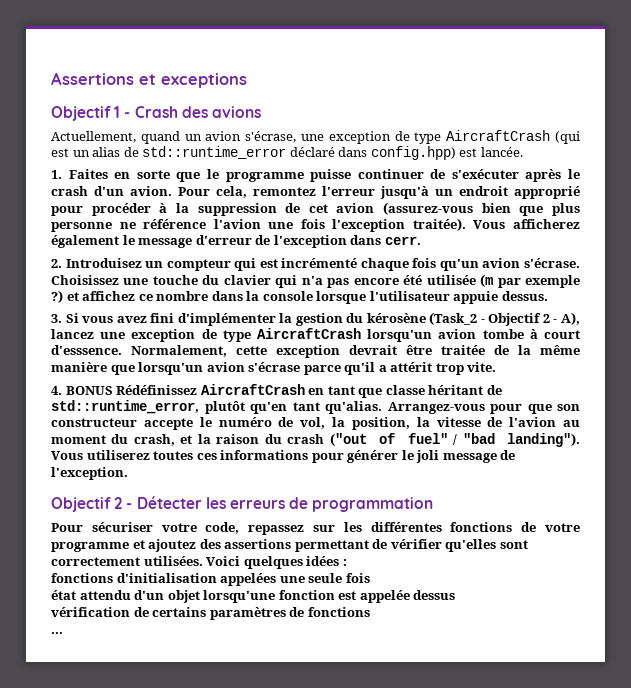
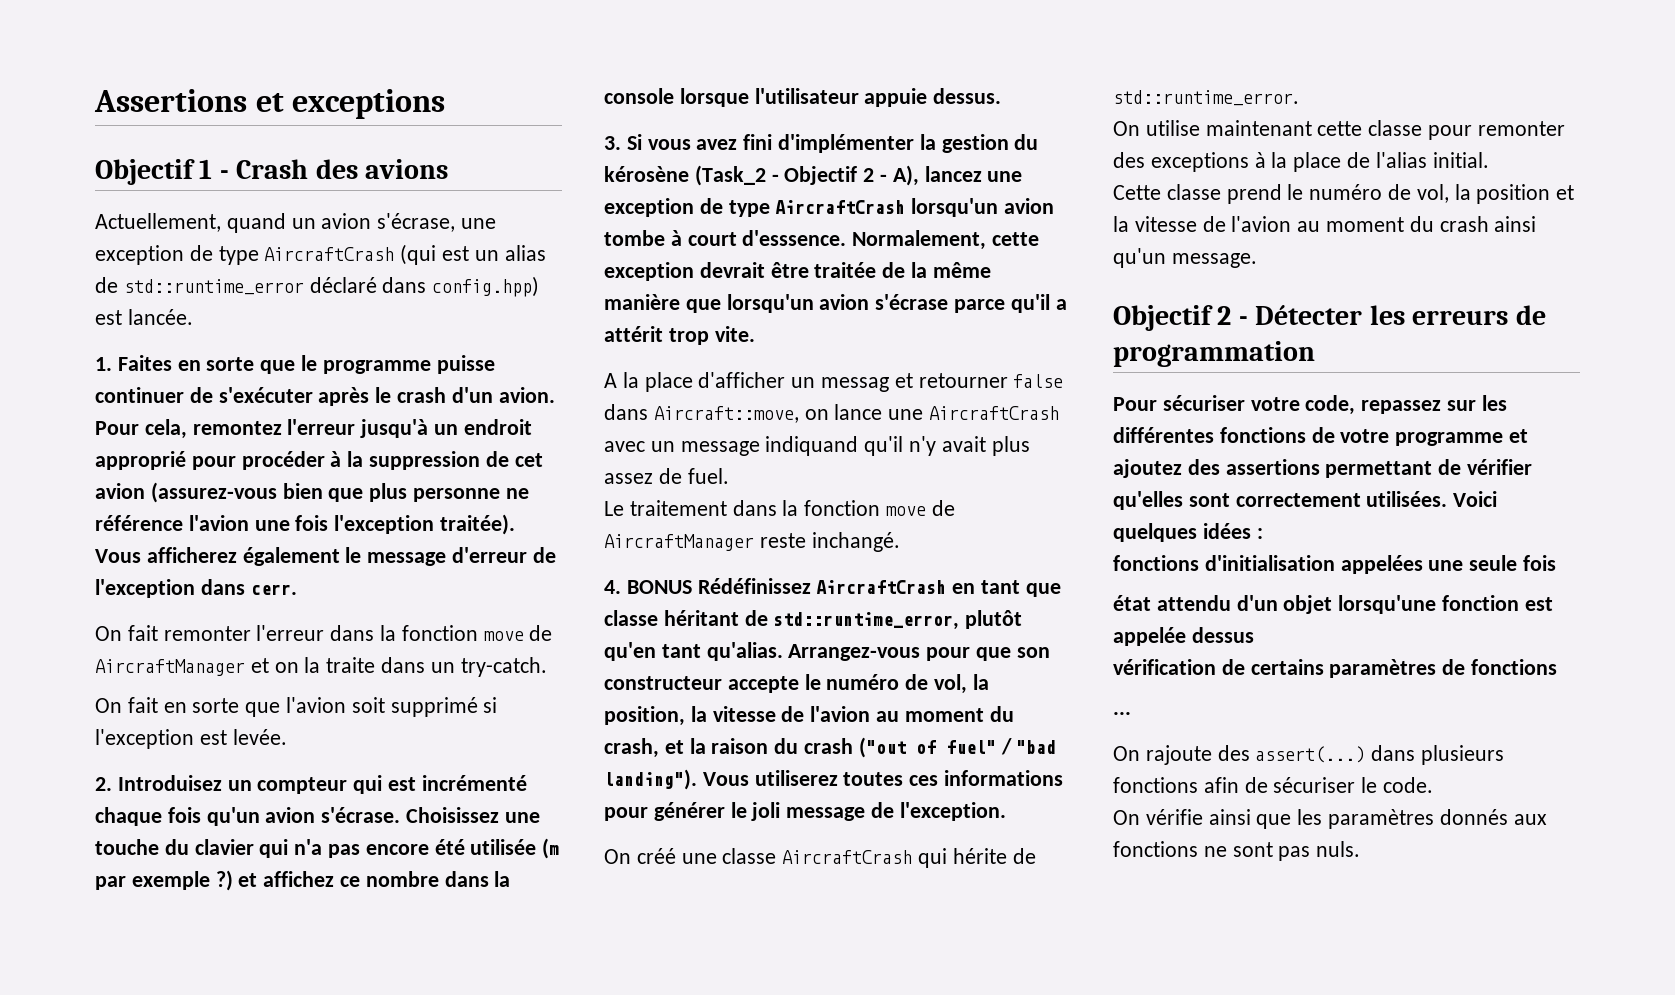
(421, 240) none -> [95,625,553,641] [95,657,547,677] [95,697,498,717] [95,729,287,749] // On fait remonter l'erreur dans la fonction move de AircraftManager et on la traite dans un try-catch. // On fait en sorte que l'avion soit supprimé si l'exception est levée.
(497, 367) none -> [604,372,1064,392] [604,404,1060,423] [604,436,1030,456] [604,468,729,484] [604,500,955,516] [604,532,900,552] // A la place d'afficher un messag et retourner false dans Aircraft::move, on lance une AircraftCrash avec un message indiquand qu'il n'y avait plus assez de fuel. // Le traitement dans la fonction move de AircraftManager reste inchangé.
(128, 473) none -> [604,848,1036,868] [1113,90,1299,106] [1113,120,1565,140] [1113,152,1489,172] [1113,184,1575,204] [1113,216,1537,232] [1113,248,1257,268] // On créé une classe AircraftCrash qui hérite de std::runtime_error. // On utilise maintenant cette classe pour remonter des exceptions à la place de l'alias initial. // Cette classe prend le numéro de vol, la position et la vitesse de l'avion au moment du crash ainsi qu'un message.
(63, 632) none -> [1113,745,1505,765] [1113,777,1434,793] [1113,809,1547,829] [1113,841,1361,861] // On rajoute des assert(...) dans plusieurs fonctions afin de sécuriser le code. // On vérifie ainsi que les paramètres donnés aux fonctions ne sont pas nuls.

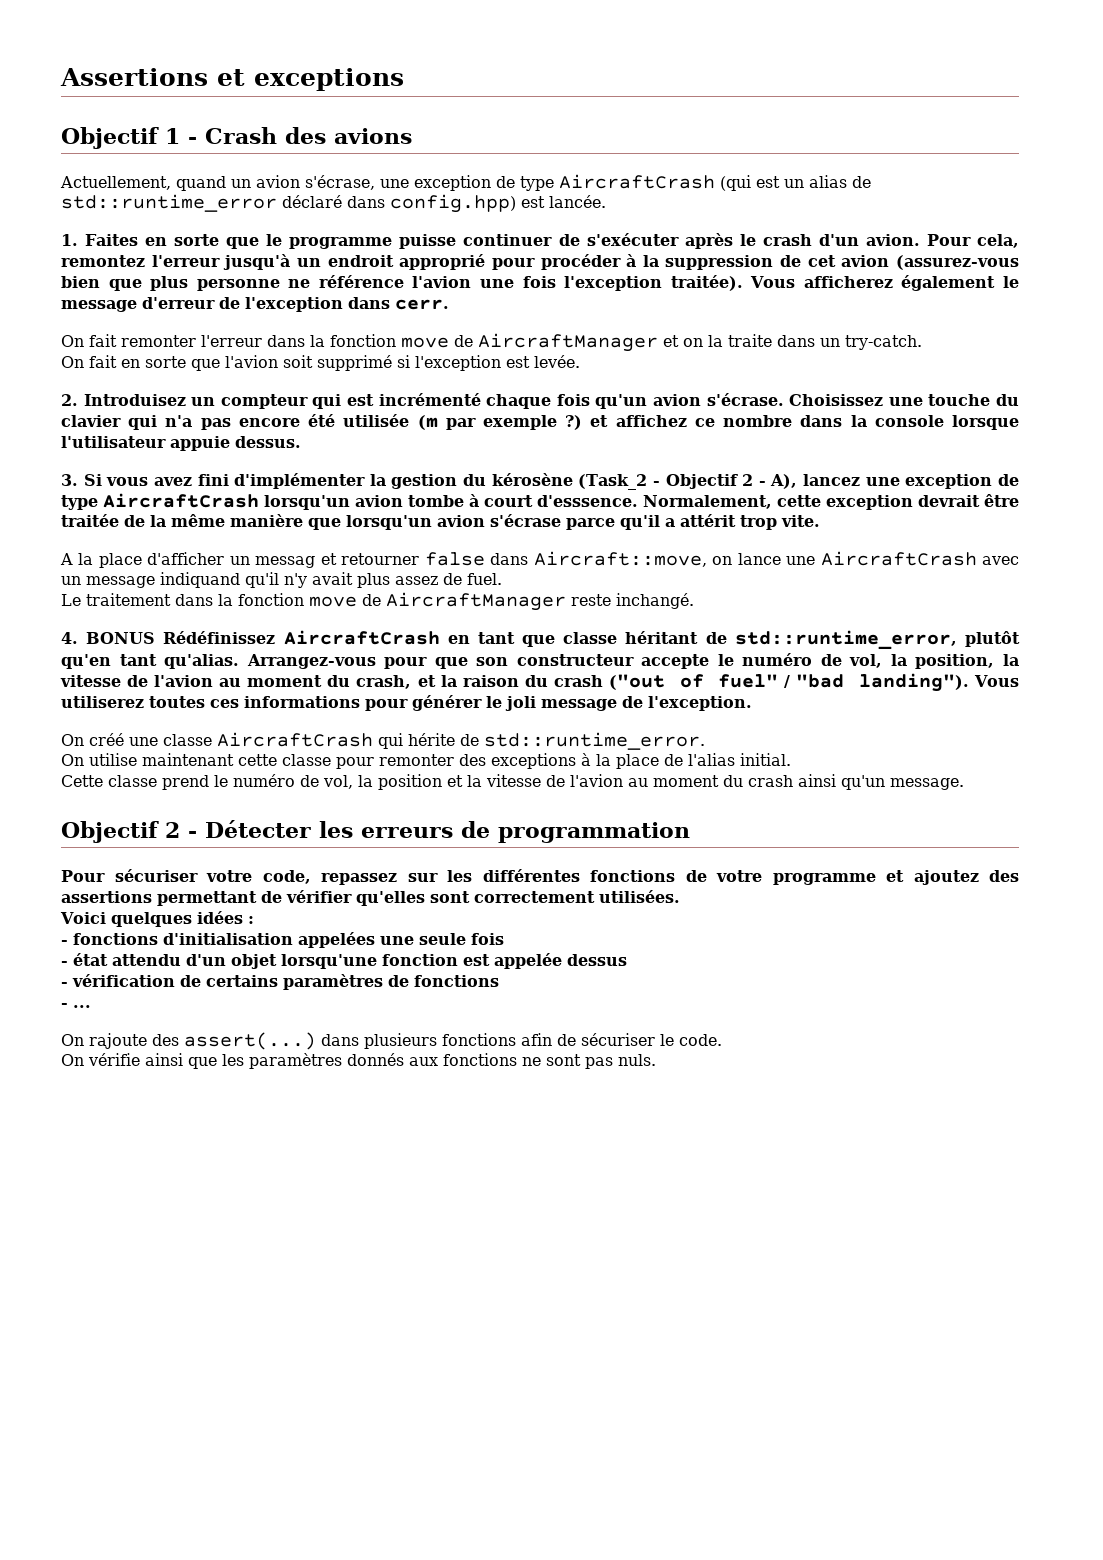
(1448, 499) none -> (680, 896) //
(1263, 533) none -> [61,940,68,945] -
(1557, 563) none -> [61,961,68,966] -
(1254, 635) none -> [61,982,68,987] -
(1558, 667) none -> [61,1003,68,1008] -

